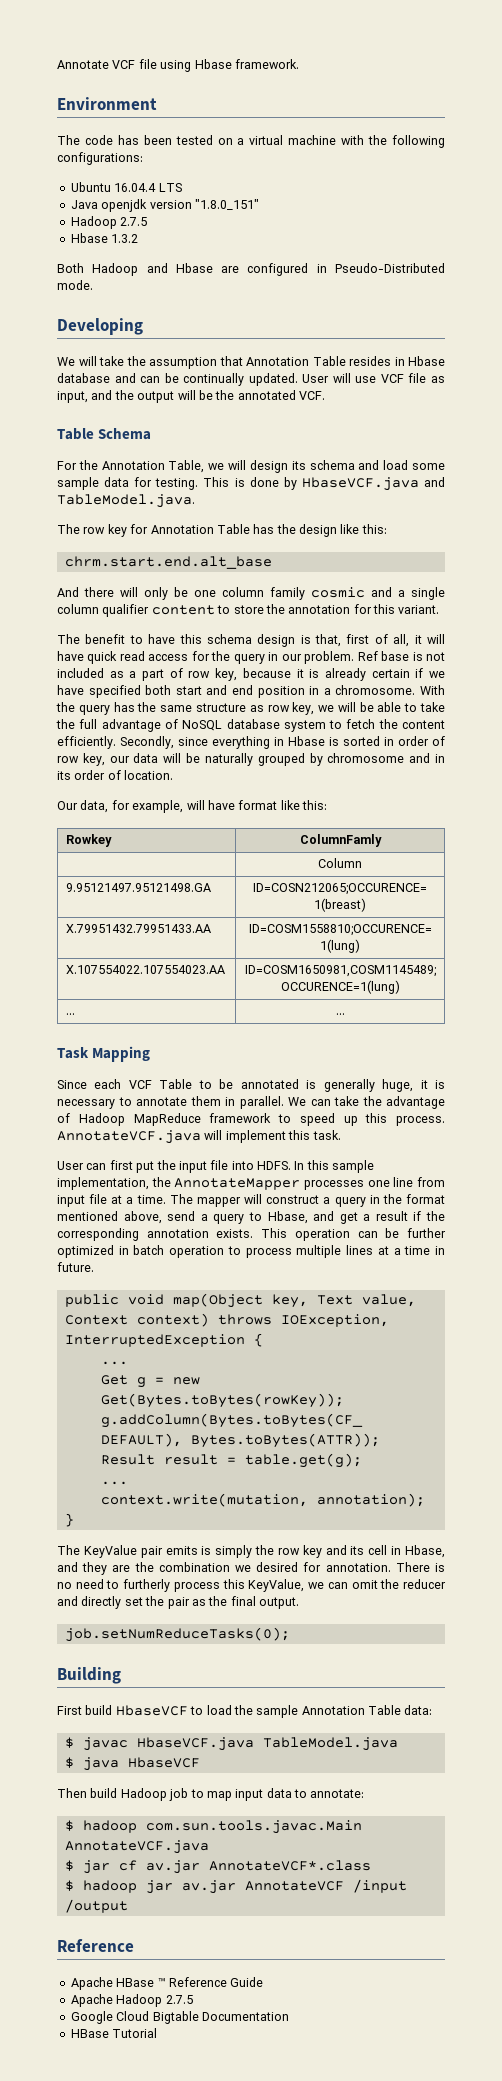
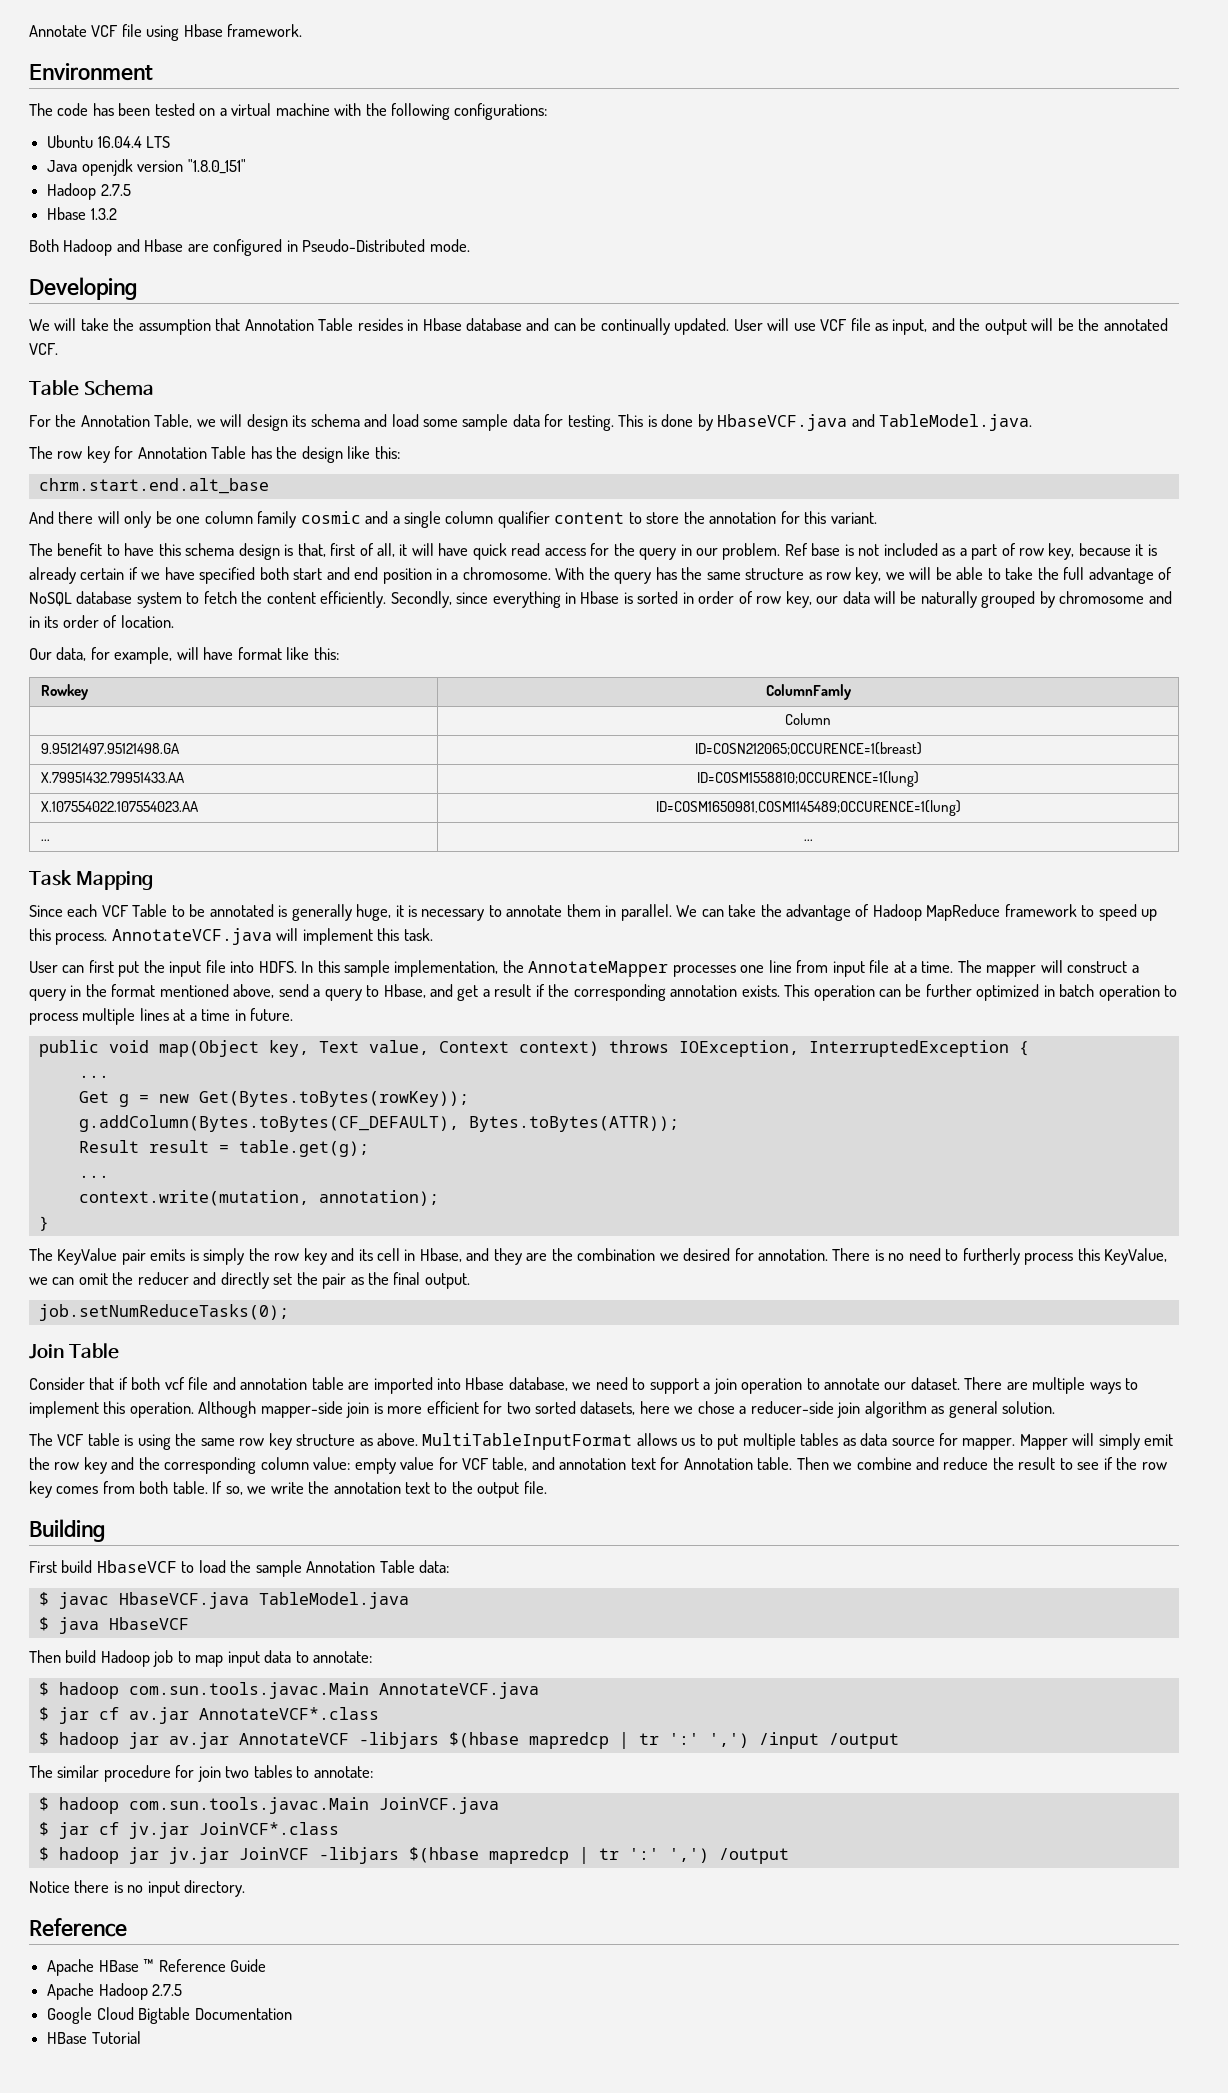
(290, 1634) none -> [29,1343,119,1359] [29,1377,1139,1394] [29,1401,1055,1418] [29,1433,1174,1450] [29,1457,1167,1474] [29,1481,547,1498] // Join Table // Consider that if both vcf file and annotation table are imported into Hbase database, we need to support a join operation to annotate our dataset. There are multiple ways to implement this operation. Although mapper-side join is more efficient for two sorted datasets, here we chose a reducer-side join algorithm as general solution. // The VCF table is using the same row key structure as above. MultiTableInputFormat allows us to put multiple tables as data source for mapper. Mapper will simply emit the row key and the corresponding column value: empty value for VCF table, and annotation text for Annotation table. Then we combine and reduce the result to see if the row key comes from both table. If so, we write the annotation text to the output file.
[352,1879,407,1893] [64,1899,128,1913] /input /output -> [358,1732,899,1749] [29,1765,373,1782] [38,1797,499,1814] [38,1822,339,1839] [38,1847,789,1864] [29,1880,246,1897] -libjars $(hbase mapredcp | tr ':' ',') /input /output // The similar procedure for join two tables to annotate: // $ hadoop com.sun.tools.javac.Main JoinVCF.java // $ jar cf jv.jar JoinVCF*.class // $ hadoop jar jv.jar JoinVCF -libjars $(hbase mapredcp | tr ':' ',') /output // Notice there is no input directory.

